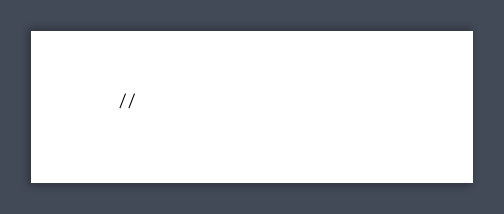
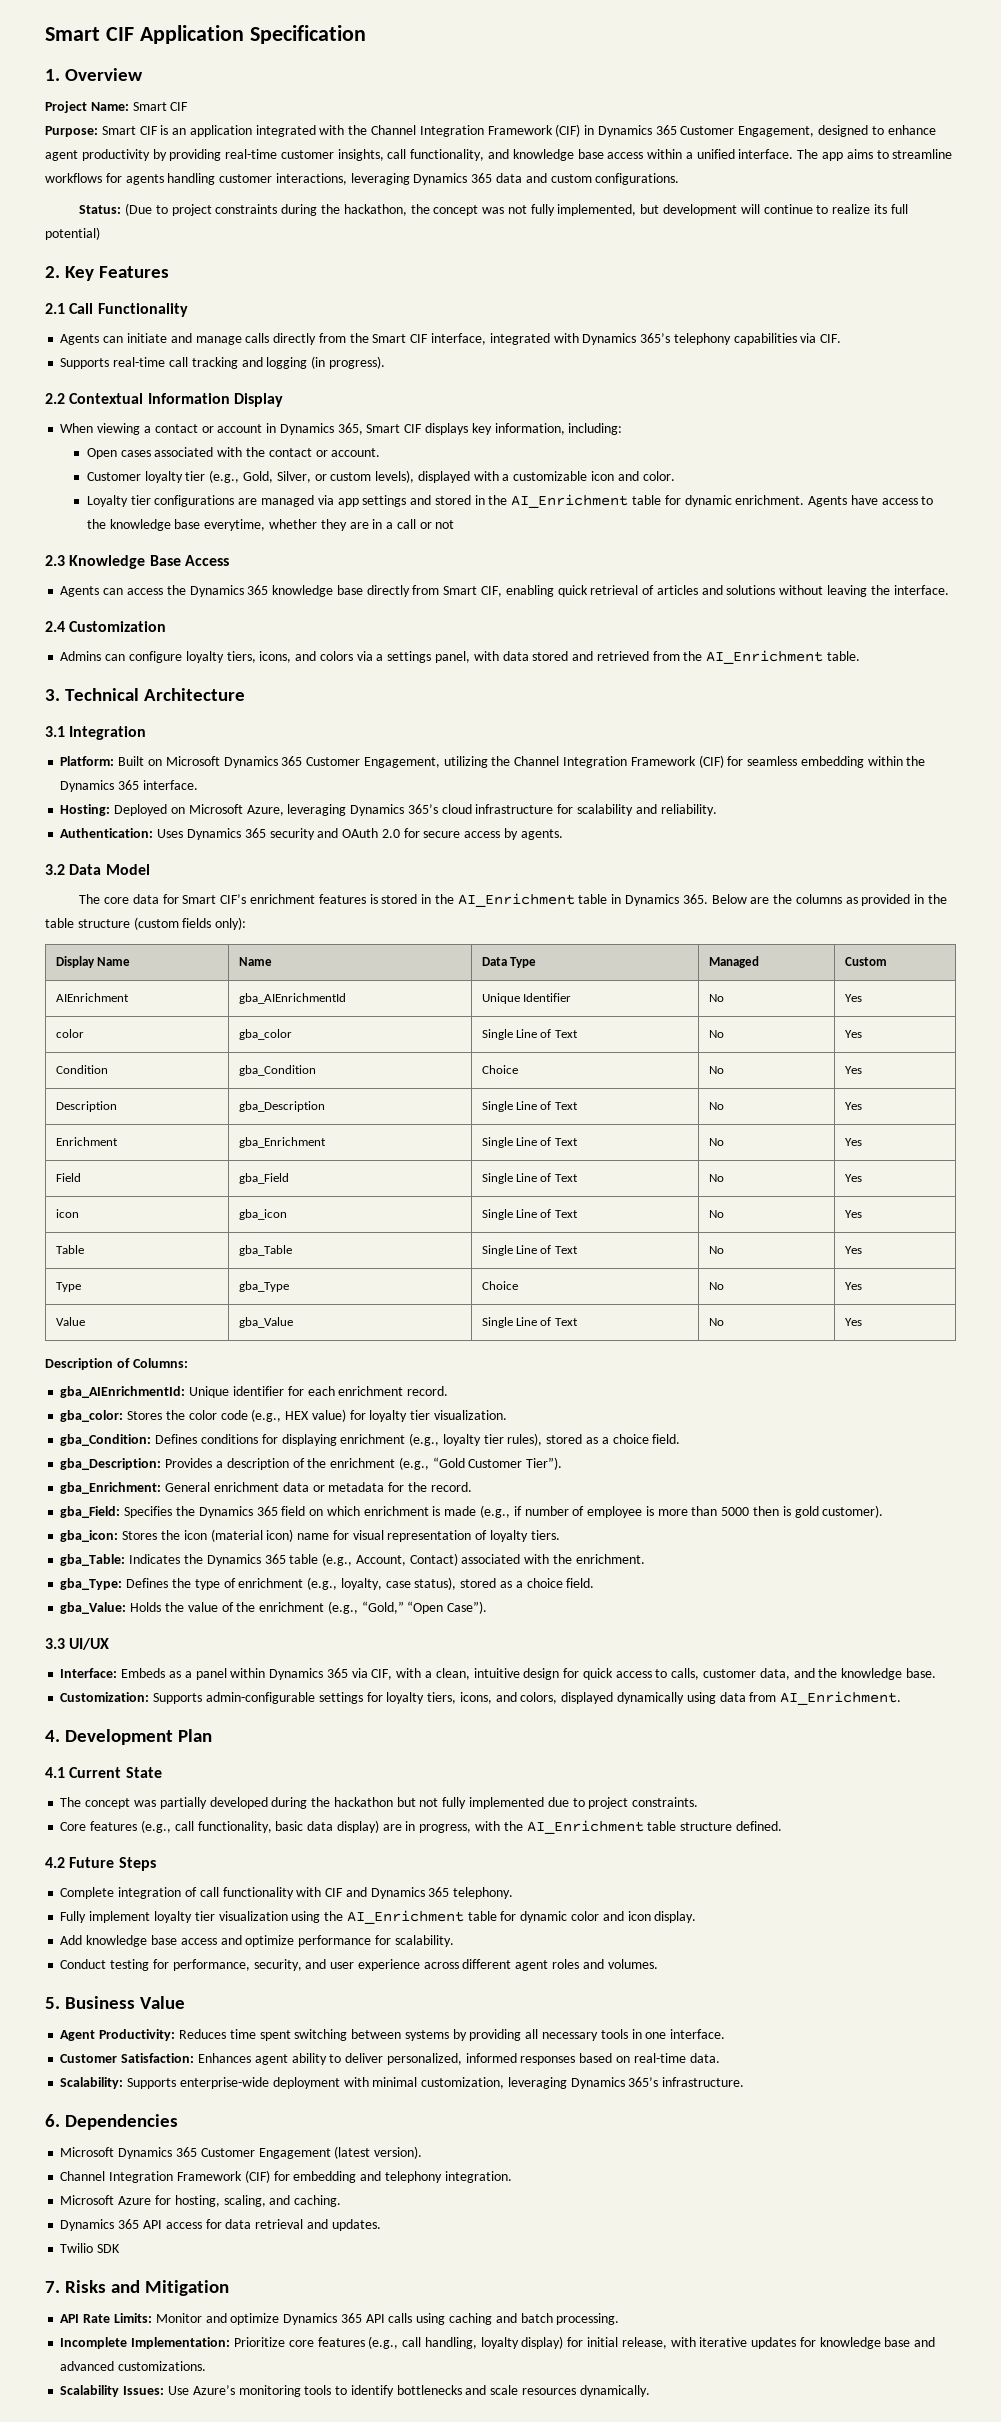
[118,93,136,109] // -> [45,25,366,44] [45,68,144,81] [45,101,189,113] [45,124,936,137] [45,149,953,161] [45,173,680,185] [79,203,908,216] [45,227,100,240] [45,266,170,281] [45,303,188,317] [60,333,842,345] [60,356,385,369] [45,393,283,407] [60,423,623,435] [86,447,381,459] [86,470,675,483] [86,494,934,508] [86,519,455,531] [45,555,229,569] [60,585,949,597] [45,621,167,632] [60,650,860,664] [45,688,246,701] [45,726,147,740] [60,755,926,768] [60,780,198,792] [60,804,717,816] [60,828,563,840] [45,864,150,875] [79,893,948,907] [45,917,247,930] [55,956,131,968] [238,957,272,966] [481,957,537,968] [708,956,759,968] [844,957,887,966] [55,993,129,1002] [238,993,346,1004] [481,993,572,1004] [708,994,724,1002] [844,994,862,1002] [55,1029,84,1038] [238,1029,292,1040] [481,1029,578,1040] [708,1030,724,1038] [844,1030,862,1038] [55,1065,108,1074] [238,1065,316,1076] [481,1065,518,1074] [708,1066,724,1074] [844,1066,862,1074] [55,1101,117,1112] [238,1101,325,1112] [481,1101,578,1112] [708,1102,724,1110] [844,1102,862,1110] [55,1137,118,1146] [238,1137,326,1148] [481,1137,578,1148] [708,1138,724,1146] [844,1138,862,1146] [55,1173,81,1182] [238,1173,289,1184] [481,1173,578,1184] [708,1174,724,1182] [844,1174,862,1182] [55,1209,79,1218] [238,1209,287,1220] [481,1209,578,1220] [708,1210,724,1218] [844,1210,862,1218] [55,1245,84,1254] [238,1245,292,1256] [481,1245,578,1256] [708,1246,724,1254] [844,1246,862,1254] [55,1282,81,1292] [238,1281,289,1292] [481,1281,518,1290] [708,1282,724,1290] [844,1282,862,1290] [55,1317,85,1326] [238,1317,293,1328] [481,1317,578,1328] [708,1318,724,1326] [844,1318,862,1326] [45,1358,188,1370] [60,1386,449,1398] [60,1409,507,1422] [60,1433,681,1446] [60,1457,563,1470] [60,1482,472,1494] [60,1505,884,1518] [60,1529,560,1542] [60,1553,645,1566] [60,1577,595,1590] [60,1601,488,1614] [45,1638,110,1650] [60,1668,936,1680] [60,1691,902,1705] [45,1729,213,1745] [45,1767,162,1778] [60,1797,699,1809] [60,1820,782,1834] [45,1857,156,1871] [60,1887,514,1899] [60,1910,697,1924] [60,1935,454,1947] [60,1959,658,1971] [45,1996,186,2009] [60,2029,726,2041] [60,2053,720,2065] [60,2077,745,2089] [45,2114,179,2130] [60,2146,423,2159] [60,2170,512,2183] [60,2195,342,2207] [60,2219,381,2231] [60,2243,121,2253] [45,2280,230,2296] [60,2313,620,2325] [60,2336,936,2349] [60,2361,207,2371] [60,2385,650,2397] Smart CIF Application Specification // 1. Overview // Project Name: Smart CIF // Purpose: Smart CIF is an application integrated with the Channel Integration Framework (CIF) in Dynamics 365 Customer Engagement, designed to enhance agent productivity by providing real-time customer insights, call functionality, and knowledge base access within a unified interface. The app aims to streamline workflows for agents handling customer interactions, leveraging Dynamics 365 data and custom configurations. // Status: (Due to project constraints during the hackathon, the concept was not fully implemented, but development will continue to realize its full potential) // 2. Key Features // 2.1 Call Functionality // Agents can initiate and manage calls directly from the Smart CIF interface, integrated with Dynamics 365’s telephony capabilities via CIF. // Supports real-time call tracking and logging (in progress). // 2.2 Contextual Information Display // When viewing a contact or account in Dynamics 365, Smart CIF displays key information, including: // Open cases associated with the contact or account. // Customer loyalty tier (e.g., Gold, Silver, or custom levels), displayed with a customizable icon and color. // Loyalty tier configurations are managed via app settings and stored in the AI_Enrichment table for dynamic enrichment. Agents have access to the knowledge base everytime, whether they are in a call or not // 2.3 Knowledge Base Access // Agents can access the Dynamics 365 knowledge base directly from Smart CIF, enabling quick retrieval of articles and solutions without leaving the interface. // 2.4 Customization // Admins can configure loyalty tiers, icons, and colors via a settings panel, with data stored and retrieved from the AI_Enrichment table. // 3. Technical Architecture // 3.1 Integration // Platform: Built on Microsoft Dynamics 365 Customer Engagement, utilizing the Channel Integration Framework (CIF) for seamless embedding within the Dynamics 365 interface. // Hosting: Deployed on Microsoft Azure, leveraging Dynamics 365’s cloud infrastructure for scalability and reliability. // Authentication: Uses Dynamics 365 security and OAuth 2.0 for secure access by agents. // 3.2 Data Model // The core data for Smart CIF’s enrichment features is stored in the AI_Enrichment table in Dynamics 365. Below are the columns as provided in the table structure (custom fields only): // Display Name | Name | Data Type | Managed | Custom // AIEnrichment | gba_AIEnrichmentId | Unique Identifier | No | Yes // color | gba_color | Single Line of Text | No | Yes // Condition | gba_Condition | Choice | No | Yes // Description | gba_Description | Single Line of Text | No | Yes // Enrichment | gba_Enrichment | Single Line of Text | No | Yes // Field | gba_Field | Single Line of Text | No | Yes // icon | gba_icon | Single Line of Text | No | Yes // Table | gba_Table | Single Line of Text | No | Yes // Type | gba_Type | Choice | No | Yes // Value | gba_Value | Single Line of Text | No | Yes // Description of Columns: // gba_AIEnrichmentId: Unique identifier for each enrichment record. // gba_color: Stores the color code (e.g., HEX value) for loyalty tier visualization. // gba_Condition: Defines conditions for displaying enrichment (e.g., loyalty tier rules), stored as a choice field. // gba_Description: Provides a description of the enrichment (e.g., “Gold Customer Tier”). // gba_Enrichment: General enrichment data or metadata for the record. // gba_Field: Specifies the Dynamics 365 field on which enrichment is made (e.g., if number of employee is more than 5000 then is gold customer). // gba_icon: Stores the icon (material icon) name for visual representation of loyalty tiers. // gba_Table: Indicates the Dynamics 365 table (e.g., Account, Contact) associated with the enrichment. // gba_Type: Defines the type of enrichment (e.g., loyalty, case status), stored as a choice field. // gba_Value: Holds the value of the enrichment (e.g., “Gold,” “Open Case”). // 3.3 UI/UX // Interface: Embeds as a panel within Dynamics 365 via CIF, with a clean, intuitive design for quick access to calls, customer data, and the knowledge base. // Customization: Supports admin-configurable settings for loyalty tiers, icons, and colors, displayed dynamically using data from AI_Enrichment. // 4. Development Plan // 4.1 Current State // The concept was partially developed during the hackathon but not fully implemented due to project constraints. // Core features (e.g., call functionality, basic data display) are in progress, with the AI_Enrichment table structure defined. // 4.2 Future Steps // Complete integration of call functionality with CIF and Dynamics 365 telephony. // Fully implement loyalty tier visualization using the AI_Enrichment table for dynamic color and icon display. // Add knowledge base access and optimize performance for scalability. // Conduct testing for performance, security, and user experience across different agent roles and volumes. // 5. Business Value // Agent Productivity: Reduces time spent switching between systems by providing all necessary tools in one interface. // Customer Satisfaction: Enhances agent ability to deliver personalized, informed responses based on real-time data. // Scalability: Supports enterprise-wide deployment with minimal customization, leveraging Dynamics 365’s infrastructure. // 6. Dependencies // Microsoft Dynamics 365 Customer Engagement (latest version). // Channel Integration Framework (CIF) for embedding and telephony integration. // Microsoft Azure for hosting, scaling, and caching. // Dynamics 365 API access for data retrieval and updates. // Twilio SDK // 7. Risks and Mitigation // API Rate Limits: Monitor and optimize Dynamics 365 API calls using caching and batch processing. // Incomplete Implementation: Prioritize core features (e.g., call handling, loyalty display) for initial release, with iterative updates for knowledge base and advanced customizations. // Scalability Issues: Use Azure’s monitoring tools to identify bottlenecks and scale resources dynamically.

